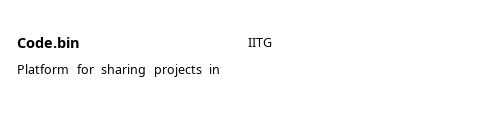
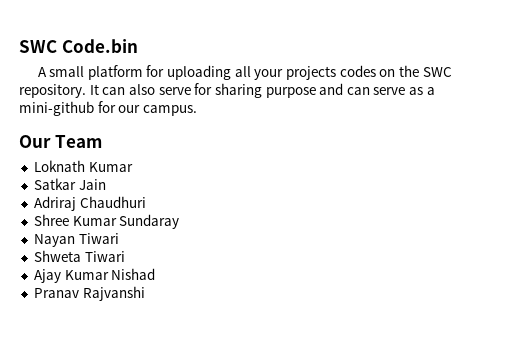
(17, 42) none -> [19,40,57,53] SWC
[17,64,220,77] [248,38,272,47] Platform for sharing projects in IITG -> [37,65,452,80] [19,83,435,98] [19,101,197,116] [19,135,102,148] [33,160,133,172] [33,178,106,190] [33,196,146,211] [33,214,180,229] [33,233,119,247] [33,250,125,262] [33,268,156,283] [33,286,145,301] A small platform for uploading all your projects codes on the SWC repository. It can also serve for sharing purpose and can serve as a mini-github for our campus. // Our Team // Loknath Kumar // Satkar Jain // Adriraj Chaudhuri // Shree Kumar Sundaray // Nayan Tiwari // Shweta Tiwari // Ajay Kumar Nishad // Pranav Rajvanshi

